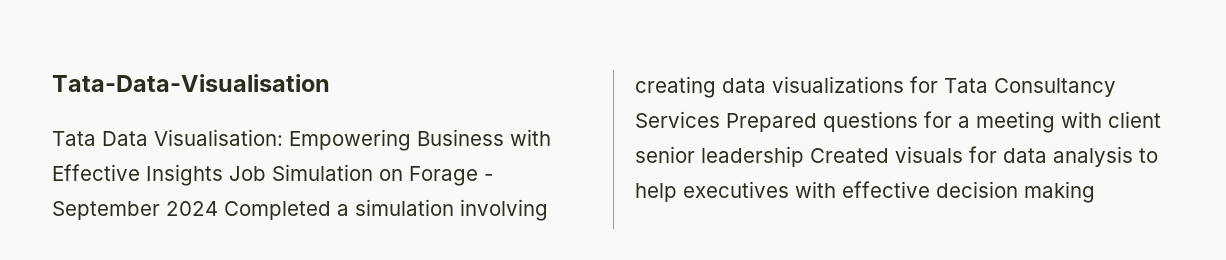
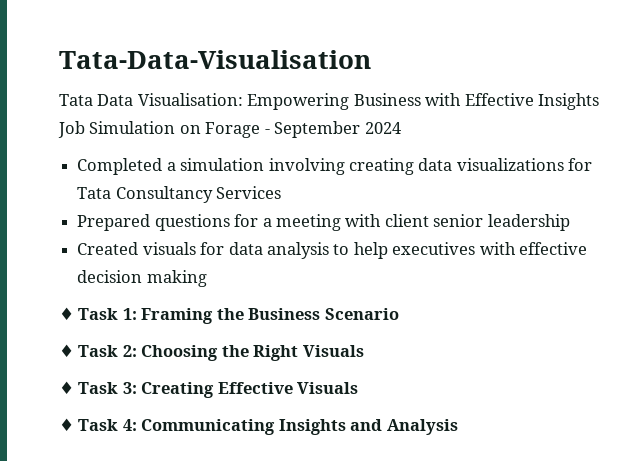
(218, 208) none -> (401, 128) //
(720, 119) none -> (282, 192) //
(804, 156) none -> (570, 222) //
(1095, 192) none -> [59,307,399,324] [59,344,364,361] [59,381,359,398] [59,418,458,435] // ♦ Task 1: Framing the Business Scenario // ♦ Task 2: Choosing the Right Visuals // ♦ Task 3: Creating Effective Visuals // ♦ Task 4: Communicating Insights and Analysis

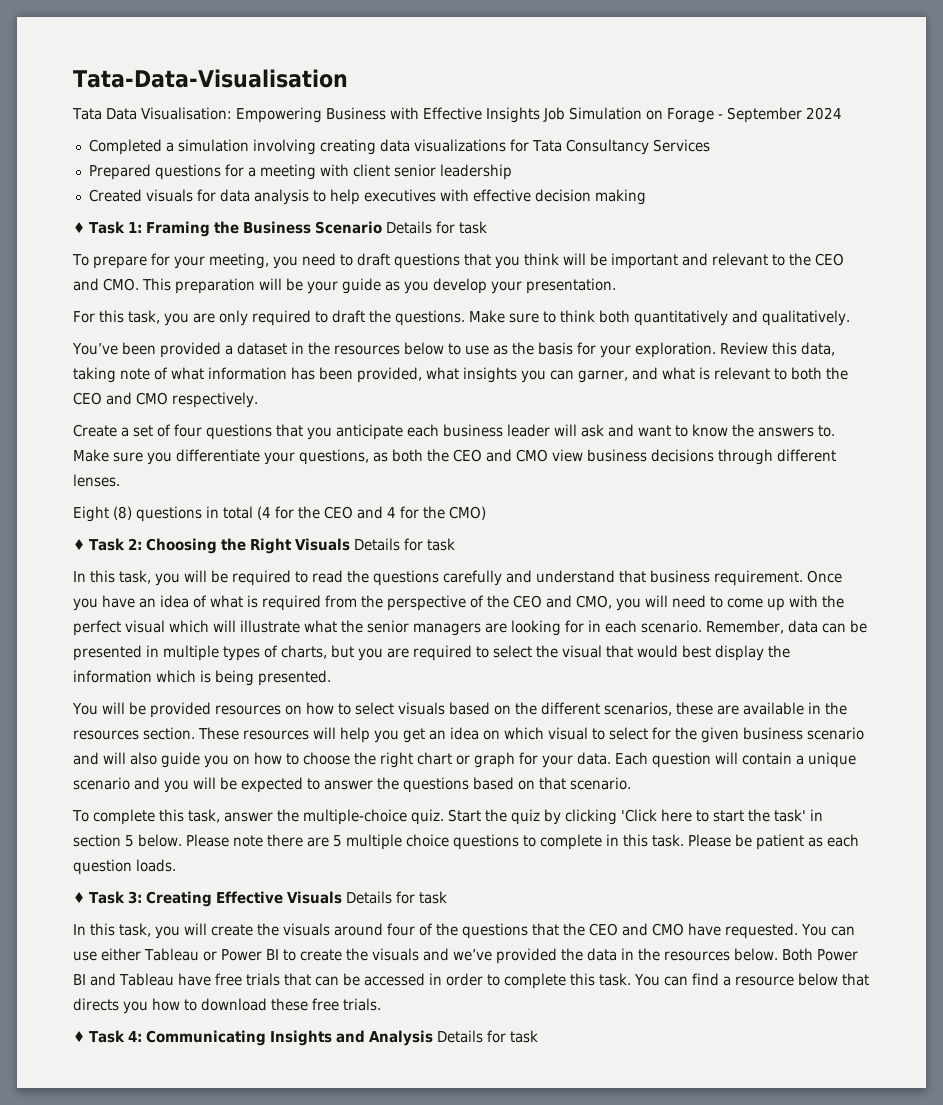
(399, 314) none -> [385,221,487,234] [72,253,844,269] [73,278,616,294] [73,310,850,326] [72,342,835,358] [73,367,848,383] [73,392,258,408] [73,424,835,440] [73,449,836,465] [73,474,120,487] [73,506,486,522] Details for task // To prepare for your meeting, you need to draft questions that you think will be important and relevant to the CEO and CMO. This preparation will be your guide as you develop your presentation. // For this task, you are only required to draft the questions. Make sure to think both quantitatively and qualitatively. // You’ve been provided a dataset in the resources below to use as the basis for your exploration. Review this data, taking note of what information has been provided, what insights you can garner, and what is relevant to both the CEO and CMO respectively. // Create a set of four questions that you anticipate each business leader will ask and want to know the answers to. Make sure you differentiate your questions, as both the CEO and CMO view business decisions through different lenses. // Eight (8) questions in total (4 for the CEO and 4 for the CMO)
(364, 351) none -> [353,538,455,551] [73,570,842,586] [73,595,844,611] [73,620,867,636] [73,645,790,661] [73,670,331,686] [72,702,847,718] [73,727,864,743] [73,752,856,768] [73,777,631,793] [72,809,823,825] [73,834,859,850] [73,859,176,875] Details for task // In this task, you will be required to read the questions carefully and understand that business requirement. Once you have an idea of what is required from the perspective of the CEO and CMO, you will need to come up with the perfect visual which will illustrate what the senior managers are looking for in each scenario. Remember, data can be presented in multiple types of charts, but you are required to select the visual that would best display the information which is being presented. // You will be provided resources on how to select visuals based on the different scenarios, these are available in the resources section. These resources will help you get an idea on which visual to select for the given business scenario and will also guide you on how to choose the right chart or graph for your data. Each question will contain a unique scenario and you will be expected to answer the questions based on that scenario. // To complete this task, answer the multiple-choice quiz. Start the quiz by clicking 'Click here to start the task' in section 5 below. Please note there are 5 multiple choice questions to complete in this task. Please be patient as each question loads.
(359, 388) none -> [345,891,447,904] [73,923,855,939] [73,948,858,964] [73,973,869,989] [73,998,381,1014] Details for task // In this task, you will create the visuals around four of the questions that the CEO and CMO have requested. You can use either Tableau or Power BI to create the visuals and we’ve provided the data in the resources below. Both Power BI and Tableau have free trials that can be accessed in order to complete this task. You can find a resource below that directs you how to download these free trials.
(458, 427) none -> [436,1030,538,1043] Details for task

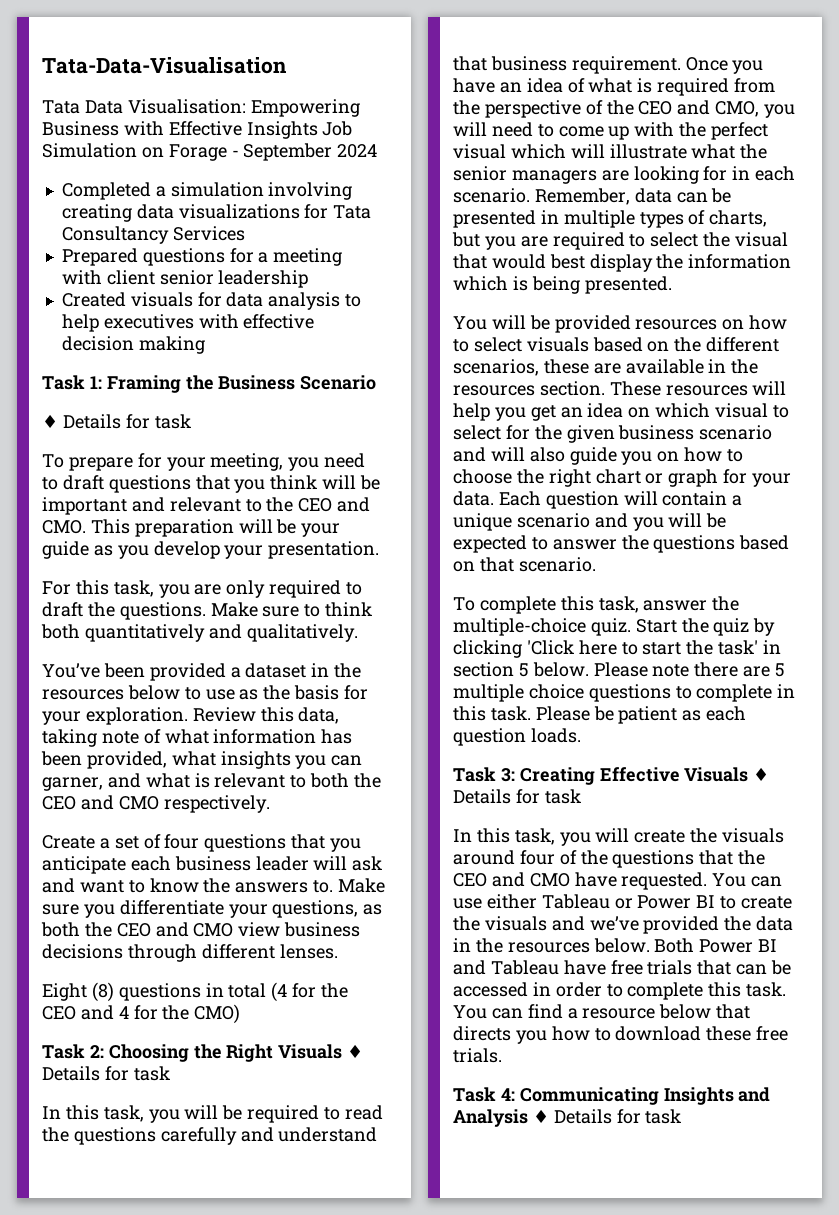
[73,222,85,233] ♦ -> (205, 345) none
(382, 227) none -> [42,414,58,428] // ♦
[73,539,85,550] ♦ -> (241, 1014) none
(350, 544) none -> [347,1044,364,1058] ♦
[73,892,85,903] ♦ -> (581, 735) none
(342, 897) none -> [753,767,770,781] ♦
[73,1031,85,1042] ♦ -> (502, 1055) none
(433, 1038) none -> [532,1109,549,1123] ♦

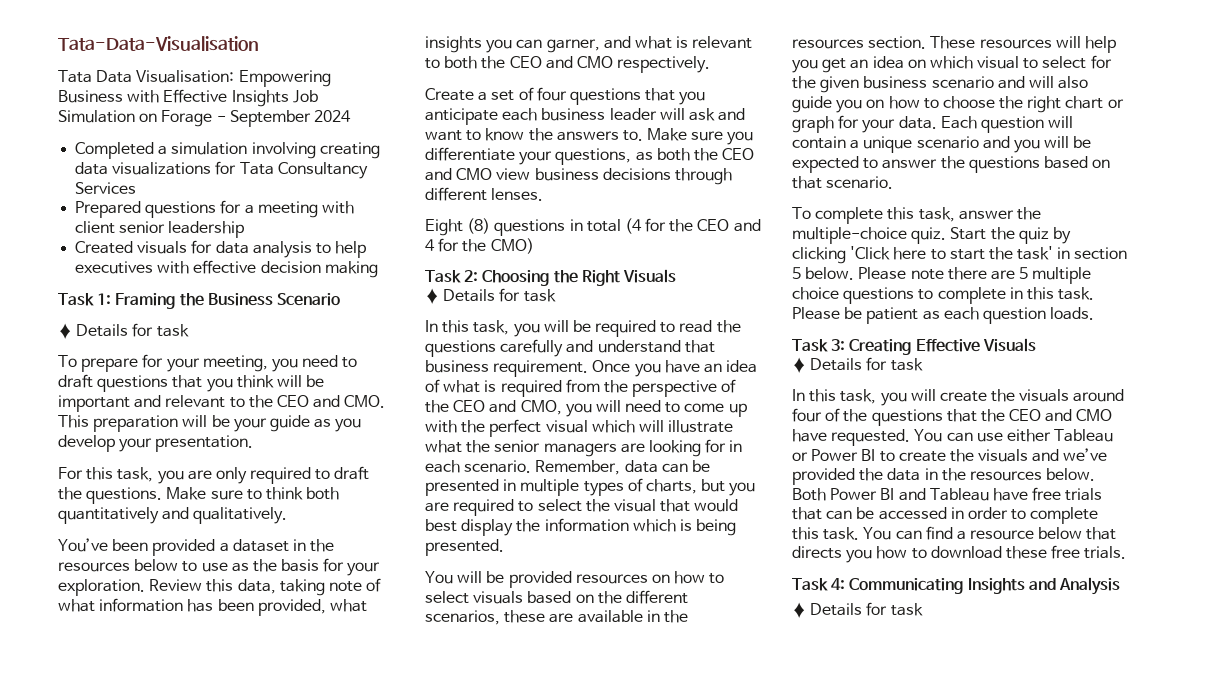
(343, 1051) none -> (676, 276) //
(749, 774) none -> (1036, 345) //
(528, 1118) none -> (1120, 586) //

